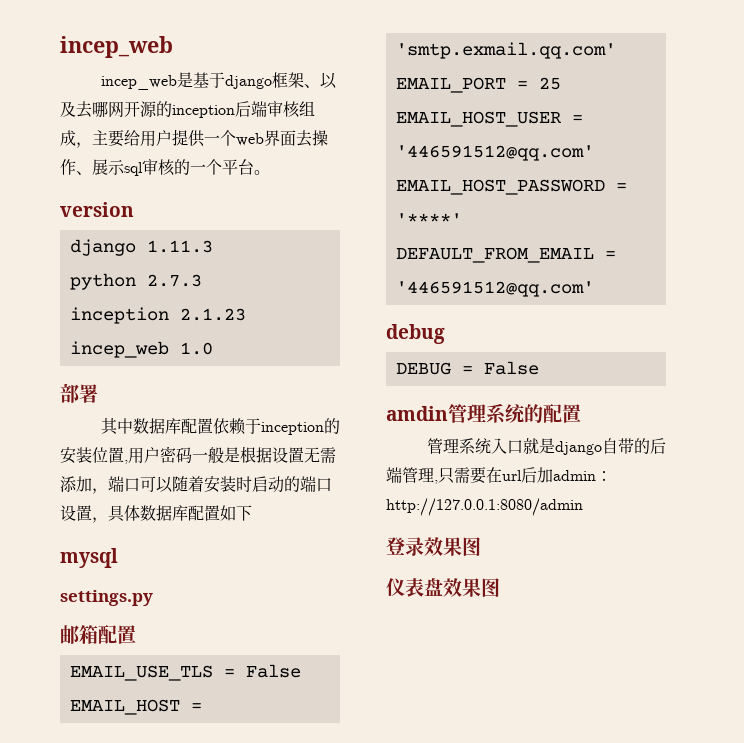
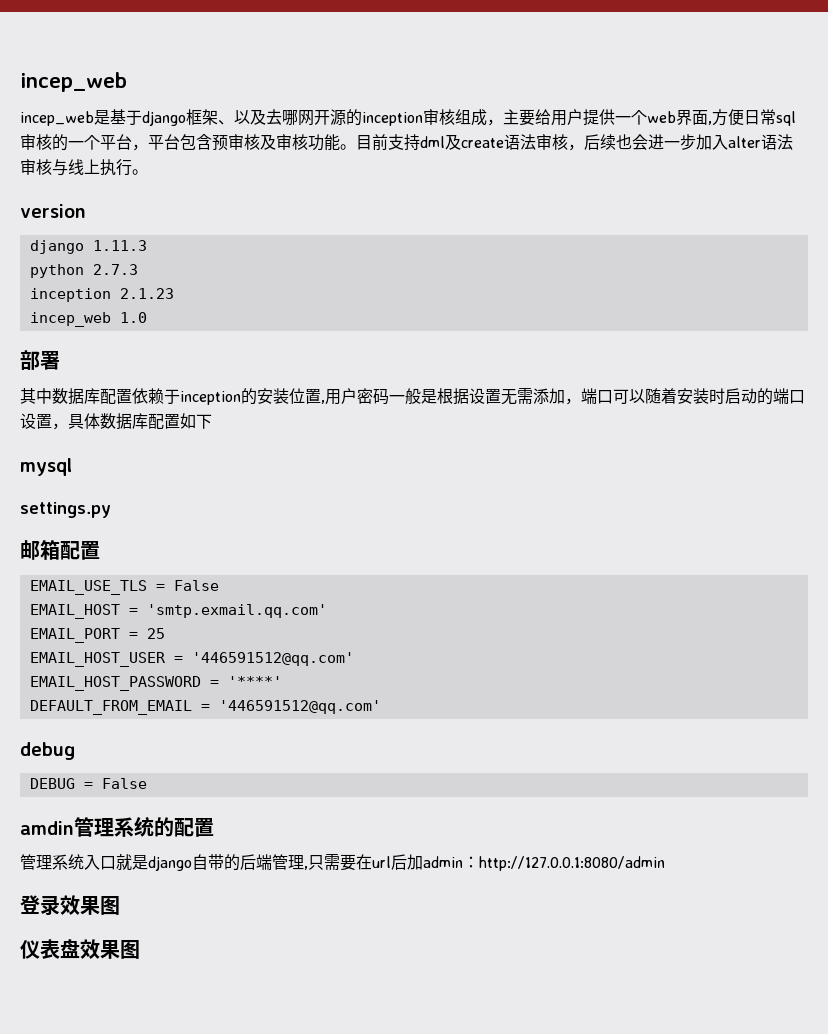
[235,101,267,117] 后端 -> (423, 119) none
[296,130,328,147] [60,159,125,175] 去操作、展示 -> [708,109,776,126] ,方便日常
(254, 167) none -> [132,134,793,151] [20,159,132,176] ，平台包含预审核及审核功能。目前支持dml及create语法审核，后续也会进一步加入alter语法审核与线上执行

